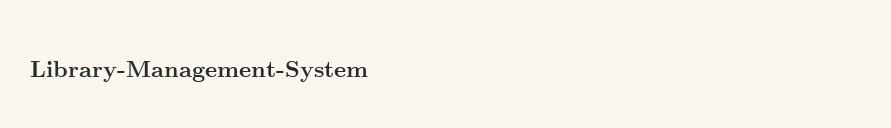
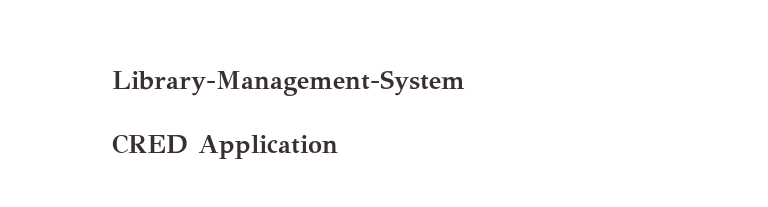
(368, 71) none -> [112,134,338,159] // CRED Application

